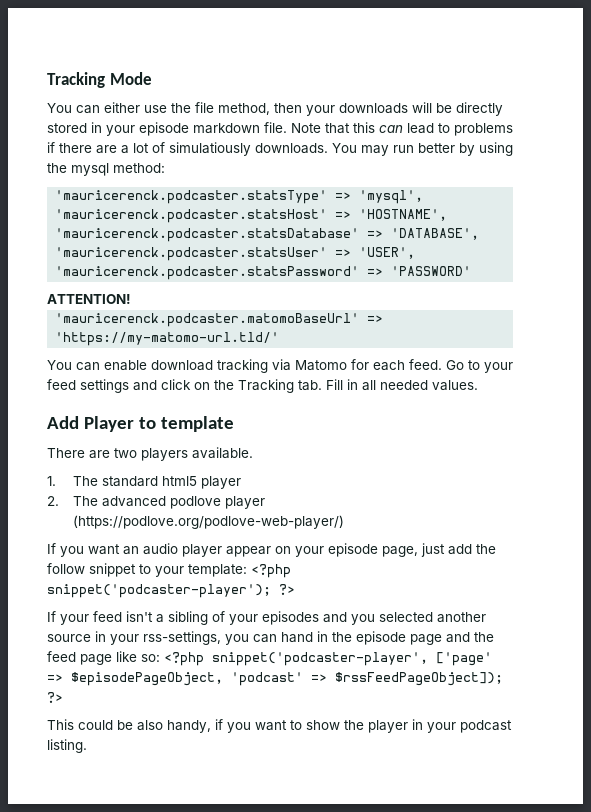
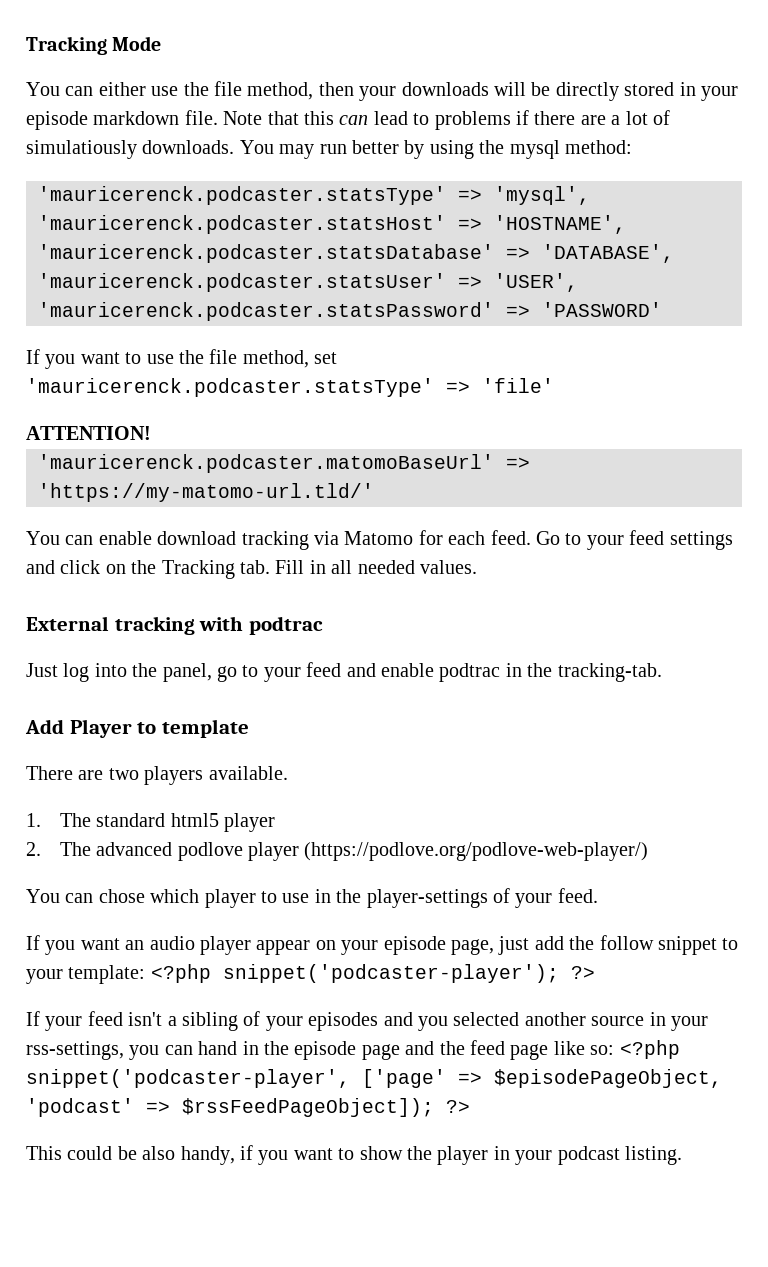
(472, 271) none -> [26,349,338,369] [26,378,554,397] // If you want to use the file method, set 'mauricerenck.podcaster.statsType' => 'file'
(478, 385) none -> [26,616,324,635] [26,662,662,682] // External tracking with podtrac // Just log into the panel, go to your feed and enable podtrac in the tracking-tab.
(344, 522) none -> [26,888,598,908] // You can chose which player to use in the player-settings of your feed.

